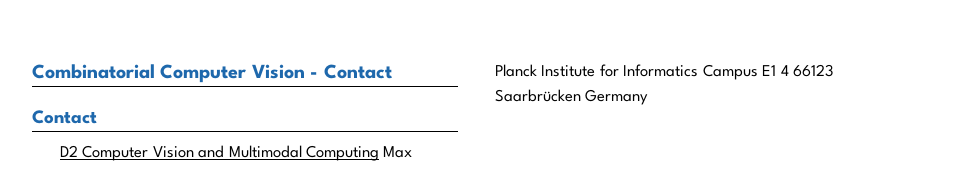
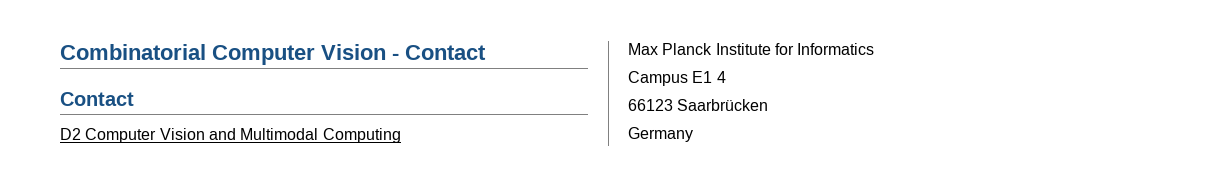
(379, 153) none -> (401, 135) //
(699, 70) none -> (875, 49) //
(789, 70) none -> (726, 77) //
(581, 95) none -> (769, 105) //

